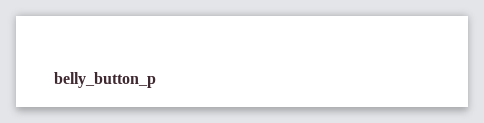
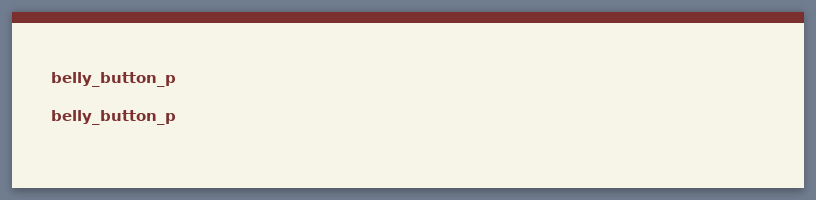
[54,72,156,88] belly_button_p -> [51,72,176,87] [51,110,176,125] belly_button_p // belly_button_p

